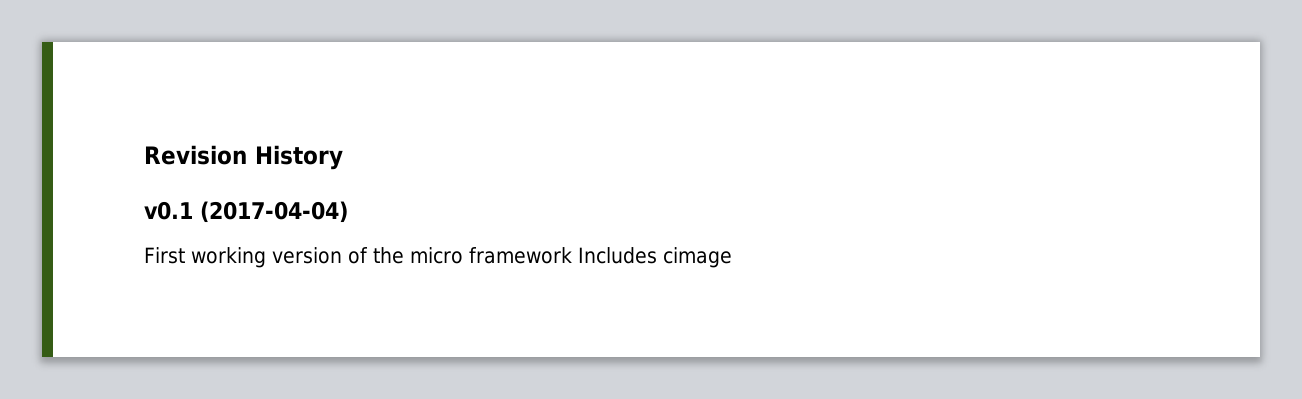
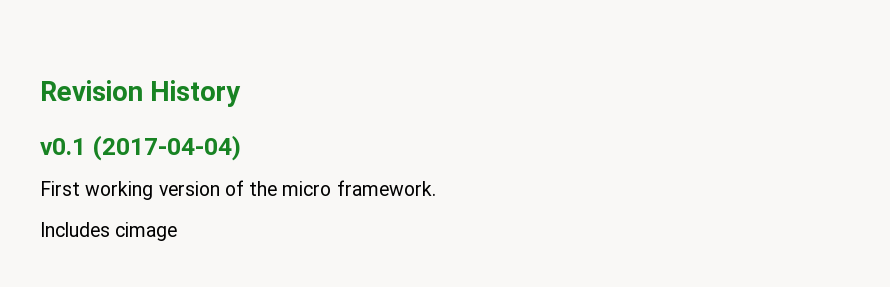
[468,247,572,264] framework -> [336,180,436,196] framework. //

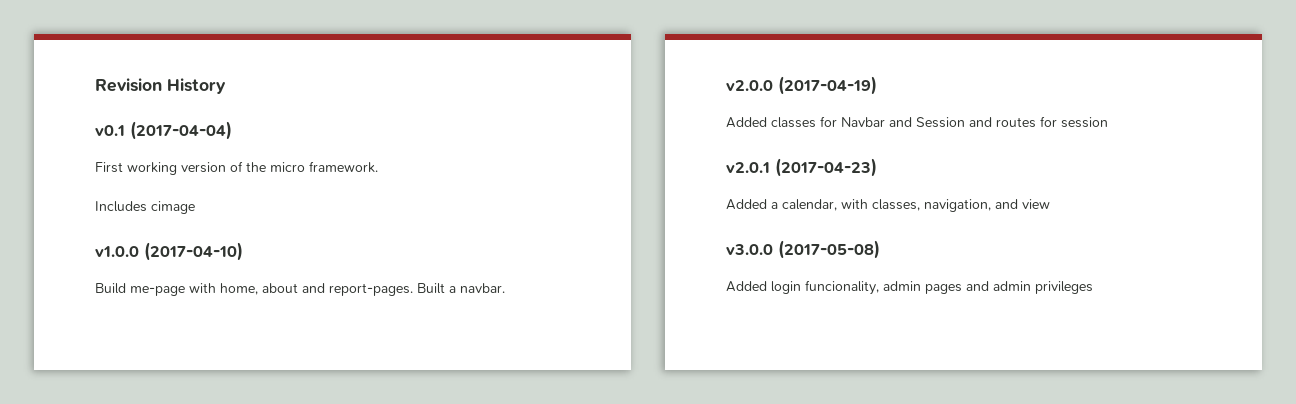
(178, 231) none -> [95,242,243,261] [95,283,505,296] [726,76,877,95] [726,116,1108,128] [726,158,877,177] [726,199,1050,212] [726,240,880,259] [726,280,1093,295] // v1.0.0 (2017-04-10) // Build me-page with home, about and report-pages. Built a navbar. // v2.0.0 (2017-04-19) // Added classes for Navbar and Session and routes for session // v2.0.1 (2017-04-23) // Added a calendar, with classes, navigation, and view // v3.0.0 (2017-05-08) // Added login funcionality, admin pages and admin privileges

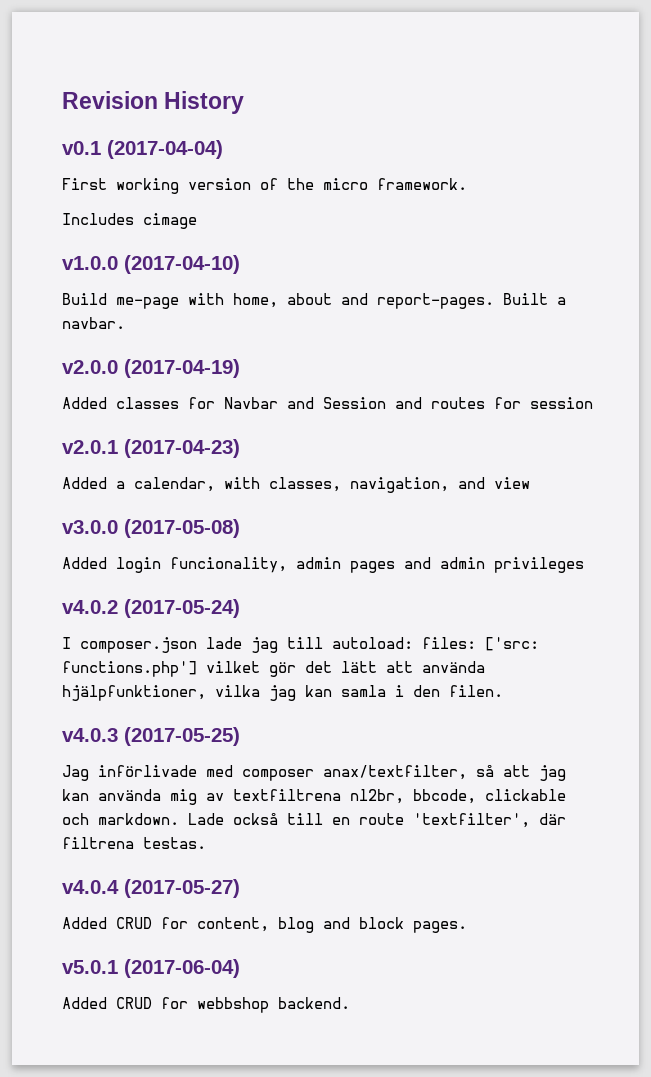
(1093, 287) none -> [62,599,240,618] [62,637,539,653] [62,661,485,677] [62,685,503,701] [62,727,240,746] [62,765,566,781] [62,789,566,805] [62,813,566,828] [62,837,206,849] [62,879,240,898] [62,917,467,933] [62,959,240,978] [62,997,350,1013] // v4.0.2 (2017-05-24) // I composer.json lade jag till autoload: files: ['src: functions.php'] vilket gör det lätt att använda hjälpfunktioner, vilka jag kan samla i den filen. // v4.0.3 (2017-05-25) // Jag införlivade med composer anax/textfilter, så att jag kan använda mig av textfiltrena nl2br, bbcode, clickable och markdown. Lade också till en route 'textfilter', där filtrena testas. // v4.0.4 (2017-05-27) // Added CRUD for content, blog and block pages. // v5.0.1 (2017-06-04) // Added CRUD for webbshop backend.

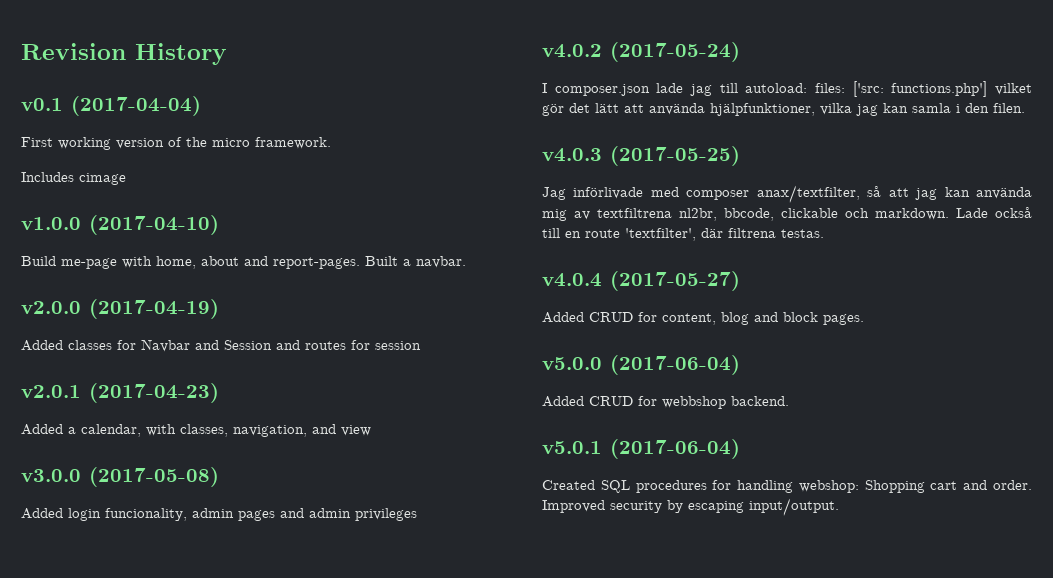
[62,960,118,974] v5.0.1 -> [542,357,602,370] v5.0.0
(350, 1003) none -> [542,439,740,459] [542,480,1032,493] [542,498,839,516] // v5.0.1 (2017-06-04) // Created SQL procedures for handling webshop: Shopping cart and order. Improved security by escaping input/output.

